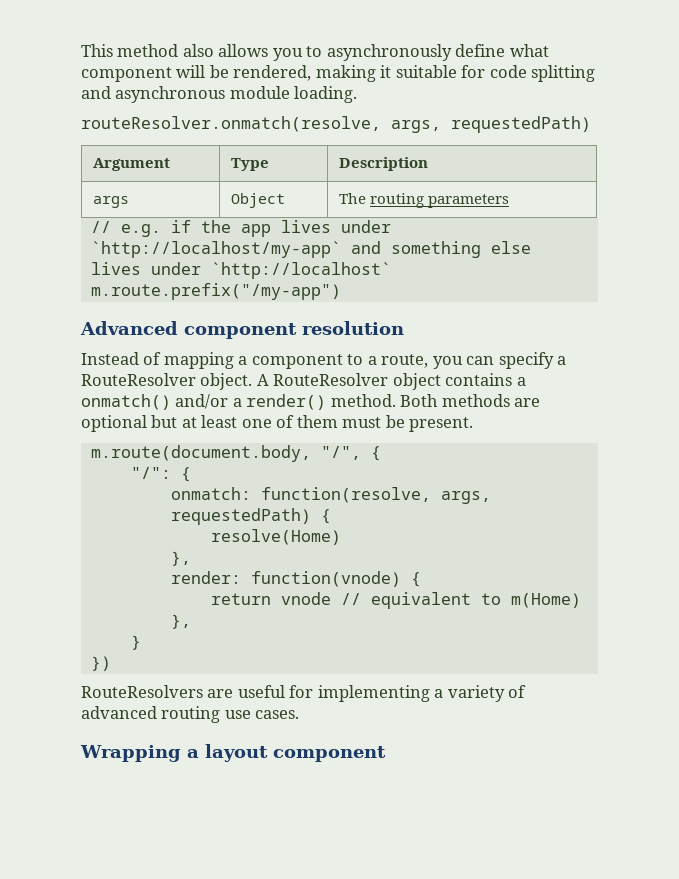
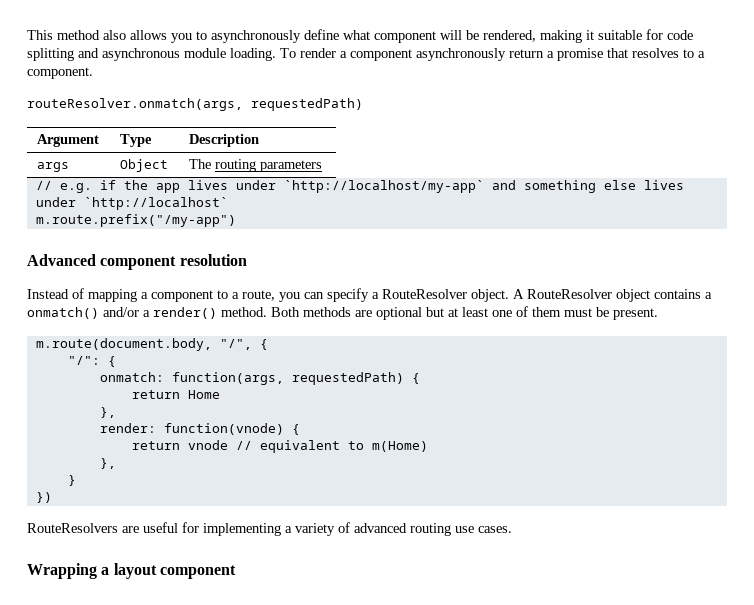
[81,116,441,133] // routeResolver.onmatch(resolve, args, -> [280,48,705,61] [27,67,93,79] [27,98,243,111] To render a component asynchronously return a promise that resolves to a component. // routeResolver.onmatch(args,
[260,487,491,504] function(resolve, args, -> [171,372,284,385] function(args,
[210,529,341,545] resolve(Home) -> [131,390,220,399] return Home

